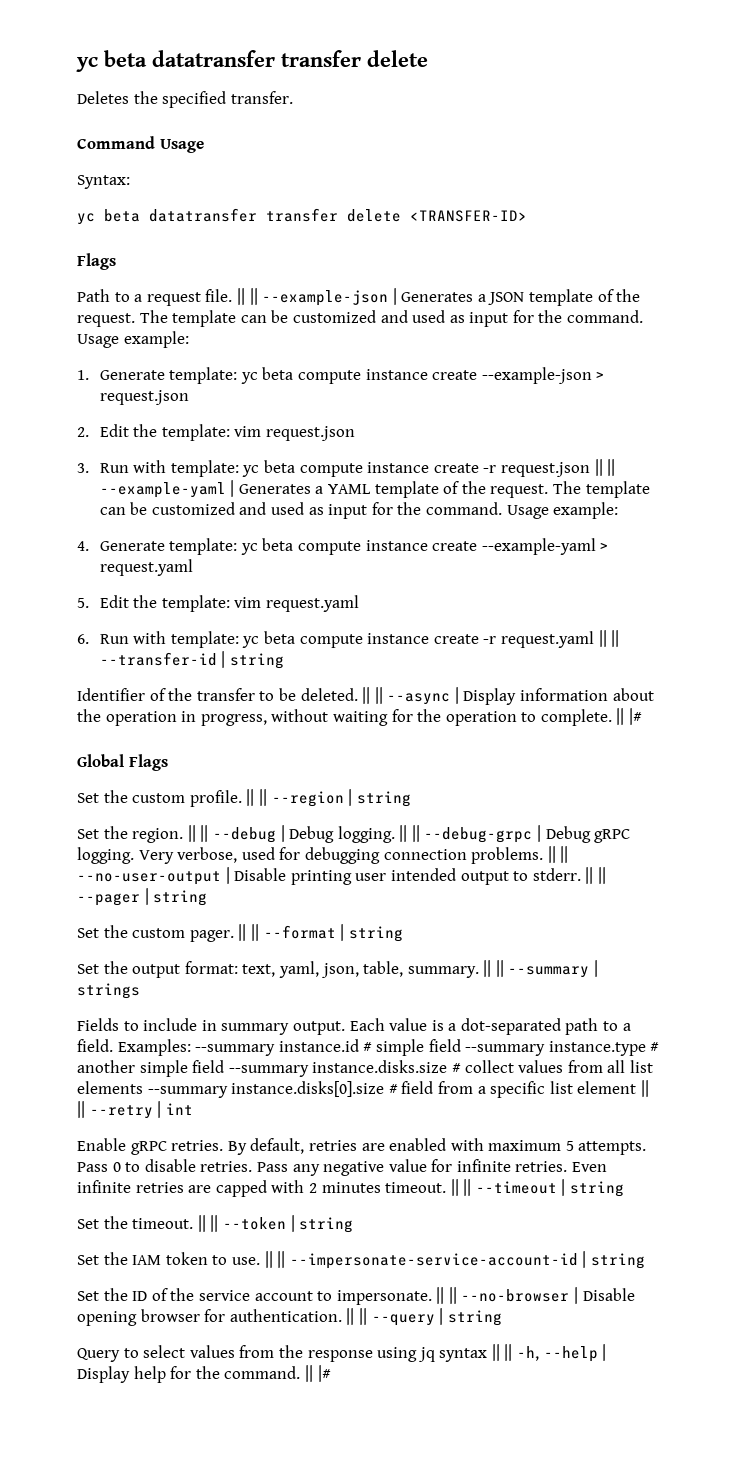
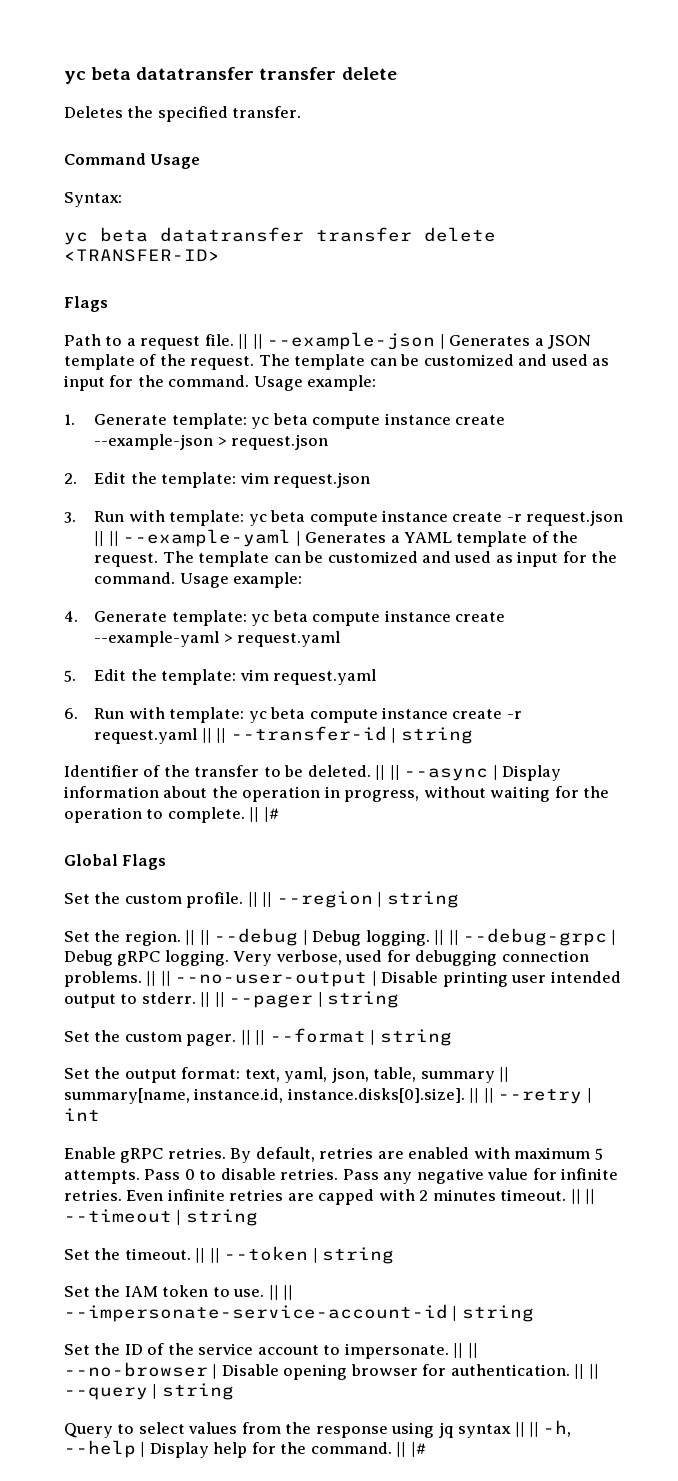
[407,960,599,978] [77,983,140,999] [77,1018,631,1035] [77,1039,660,1056] [77,1060,653,1077] [77,1081,637,1098] summary. || || --summary | strings // Fields to include in summary output. Each value is a dot-separated path to a field. Examples: --summary instance.id # simple field --summary instance.type # another simple field --summary instance.disks.size # collect values from all list elements --summary instance.disks[0].size # field from a specific list element -> [420,1067,510,1083] [64,1088,465,1104] summary || summary[name, instance.id, instance.disks[0].size].

